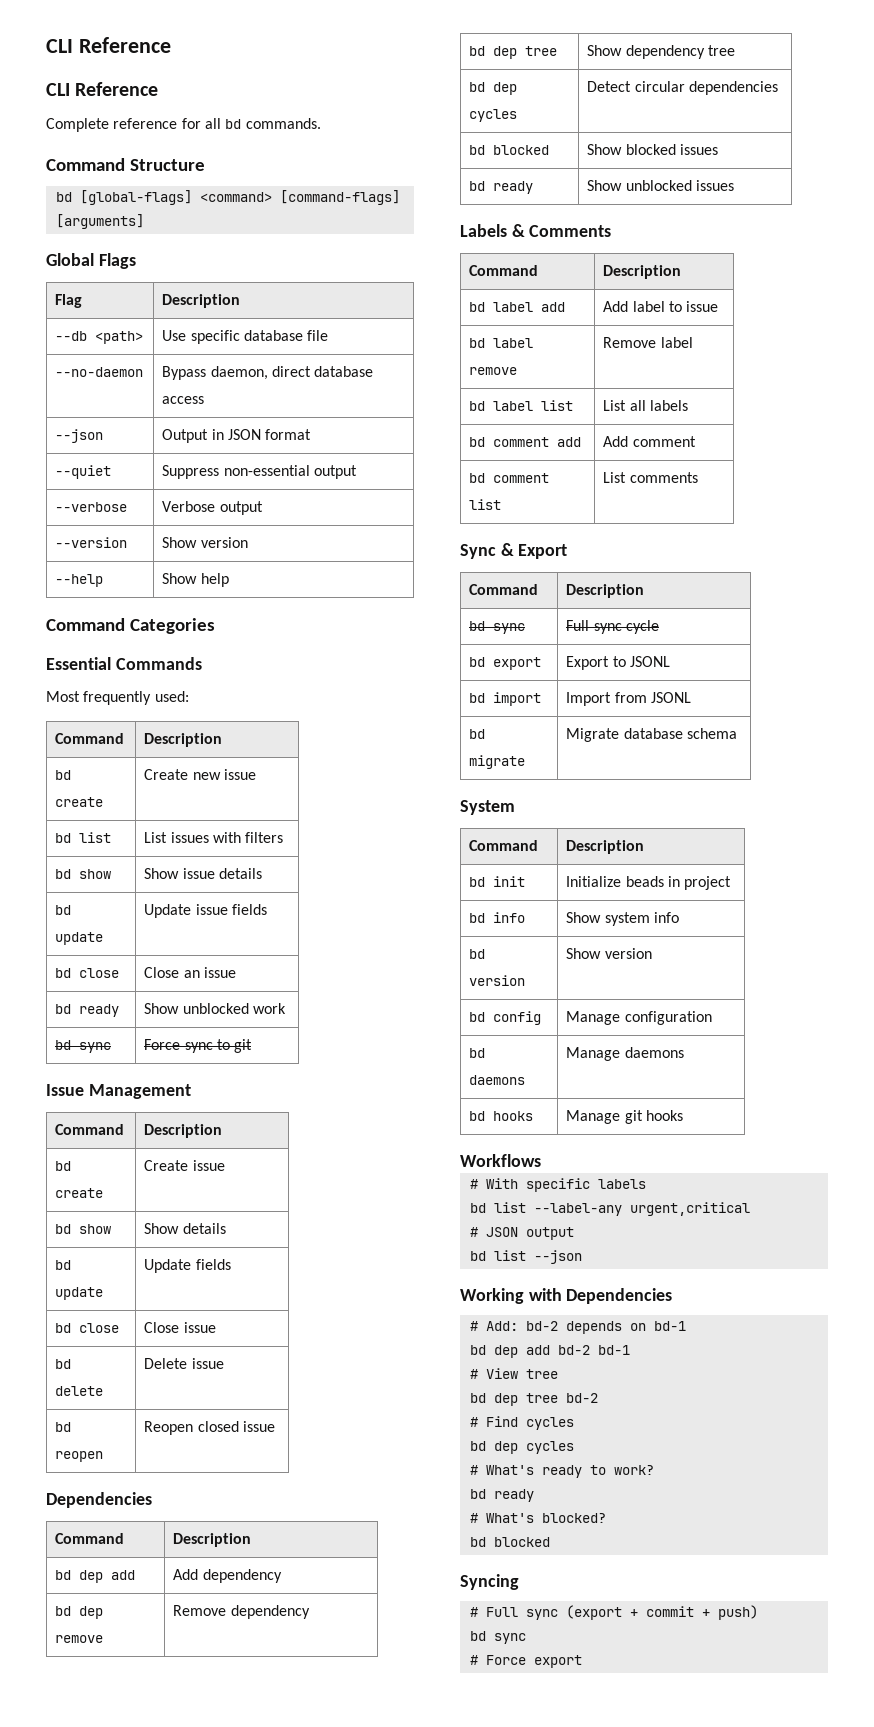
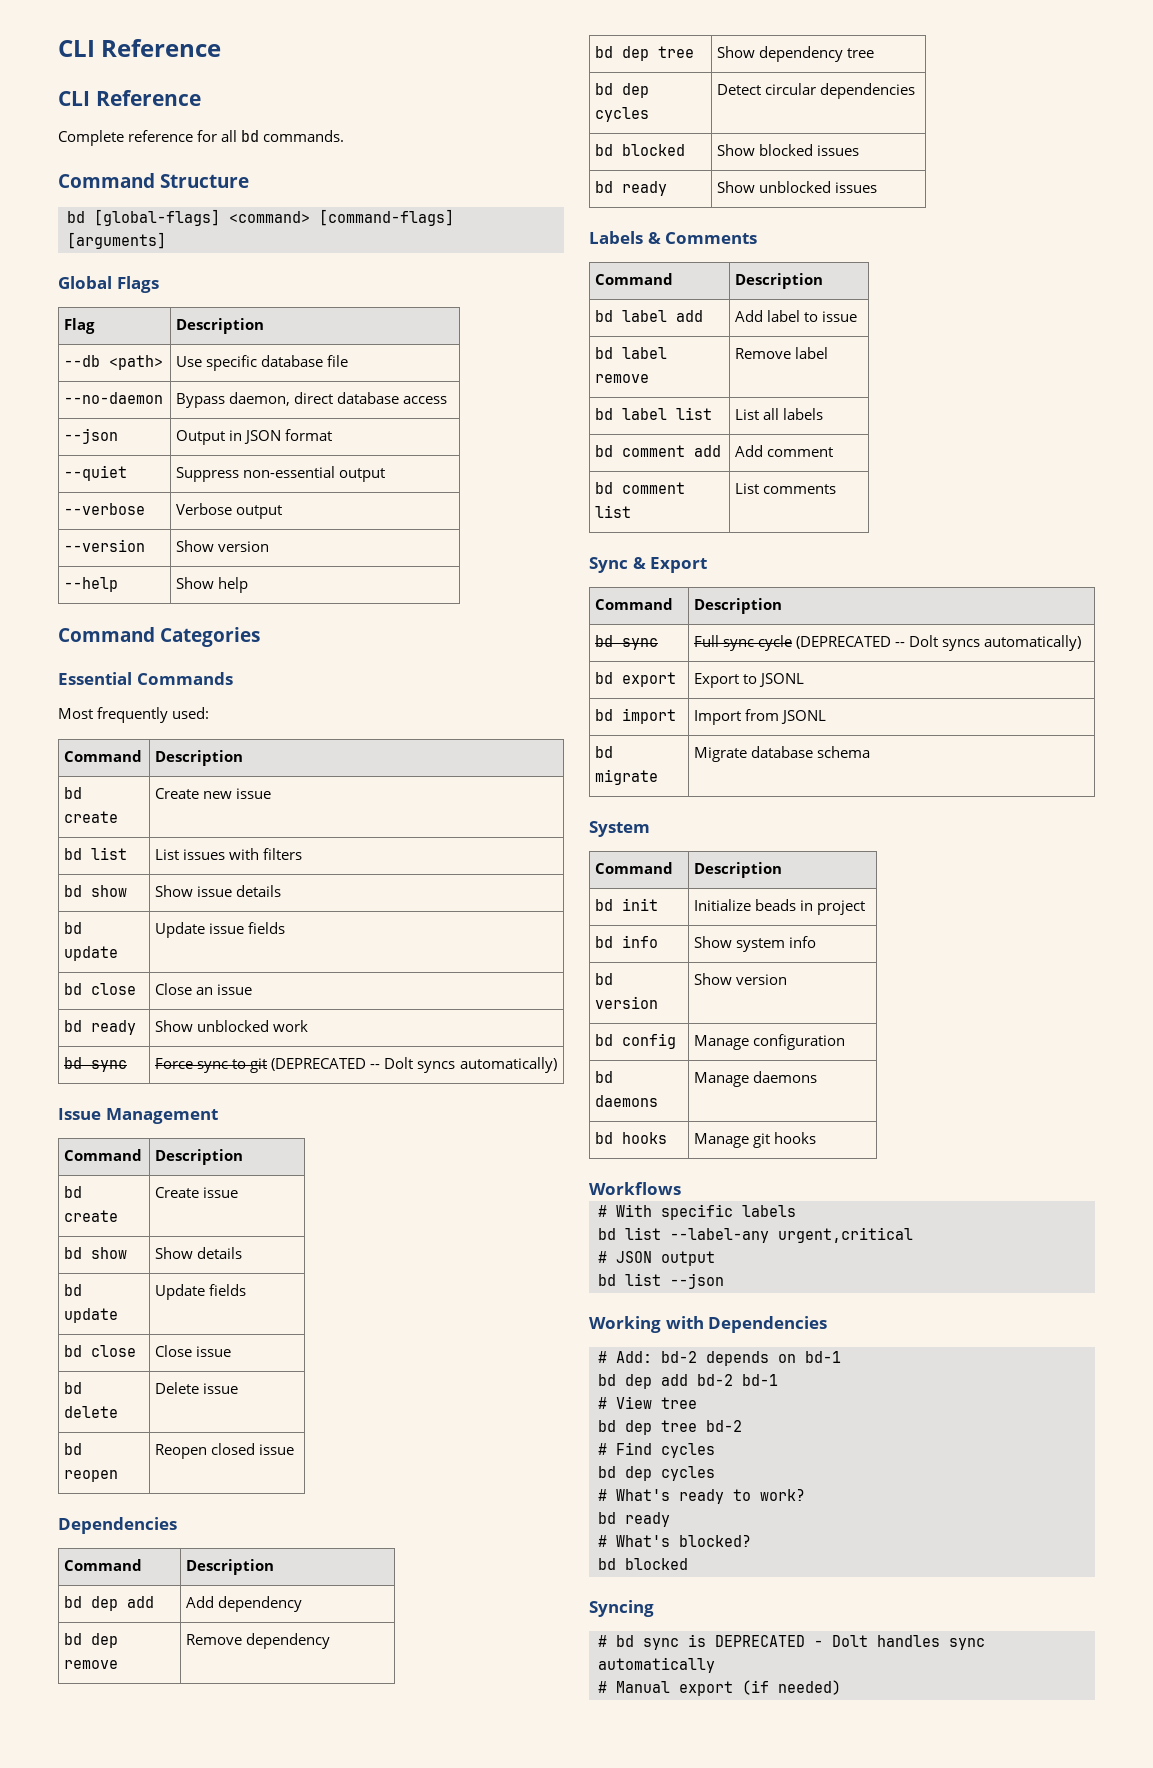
(253, 1046) none -> [271,1057,557,1073] (DEPRECATED -- Dolt syncs automatically)
(660, 627) none -> [796,635,1082,651] (DEPRECATED -- Dolt syncs automatically)
[485,1605,758,1620] [469,1631,526,1644] [469,1655,582,1668] Full sync (export + commit + push) // bd sync // # Force export -> [616,1634,985,1650] [598,1657,715,1673] [598,1680,841,1696] bd sync is DEPRECATED - Dolt handles sync automatically // # Manual export (if needed)

